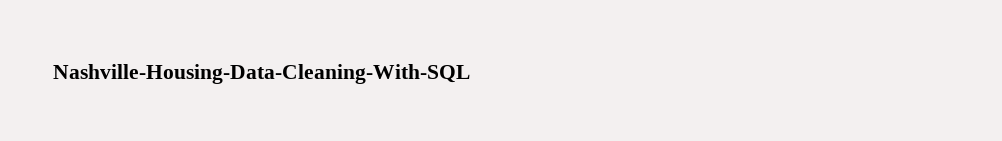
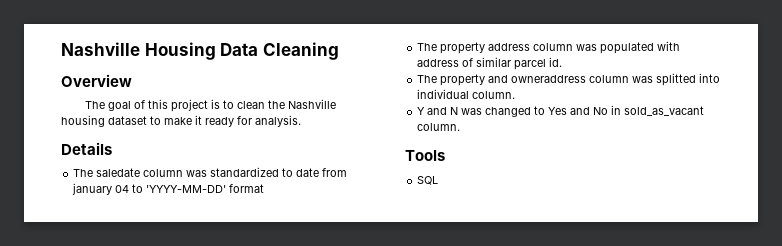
[53,64,470,84] Nashville-Housing-Data-Cleaning-With-SQL -> [61,42,339,60] [61,74,132,87] [85,99,337,112] [61,115,301,127] [61,142,112,155] [73,167,348,177] [72,183,265,195] [417,41,681,54] [417,57,563,70] [417,73,721,86] [417,89,516,99] [417,105,705,117] [417,123,461,131] [405,150,445,161] [417,176,439,185] Nashville Housing Data Cleaning // Overview // The goal of this project is to clean the Nashville housing dataset to make it ready for analysis. // Details // The saledate column was standardized to date from january 04 to 'YYYY-MM-DD' format // The property address column was populated with address of similar parcel id. // The property and owneraddress column was splitted into individual column. // Y and N was changed to Yes and No in sold_as_vacant column. // Tools // SQL

